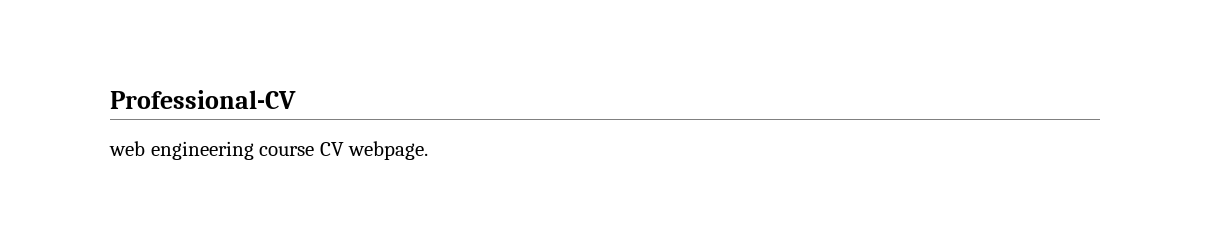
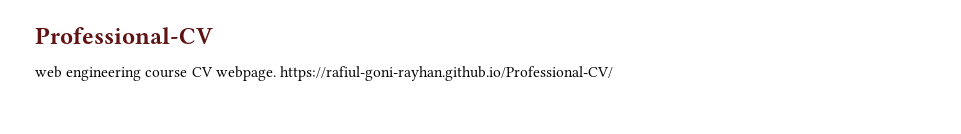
(429, 150) none -> [279,66,613,81] https://rafiul-goni-rayhan.github.io/Professional-CV/

